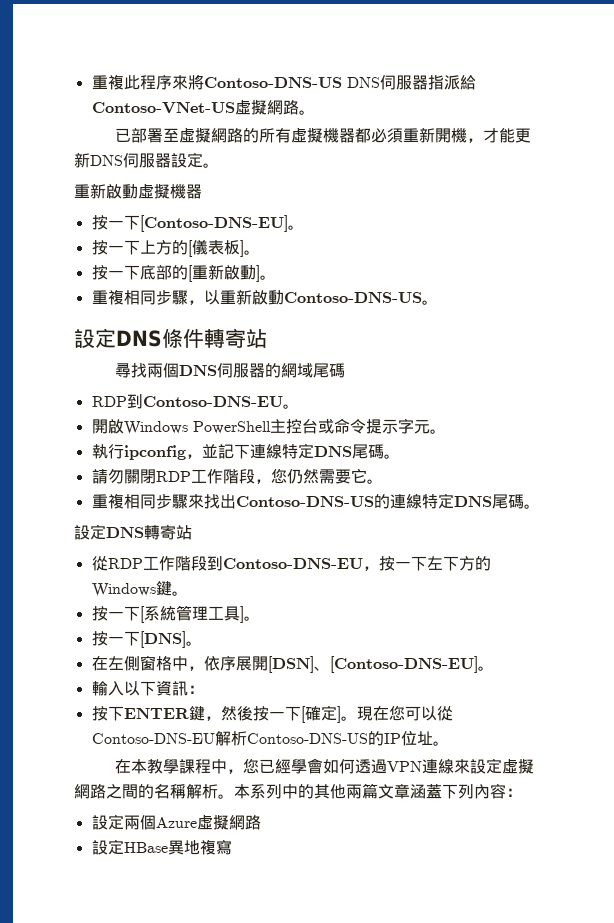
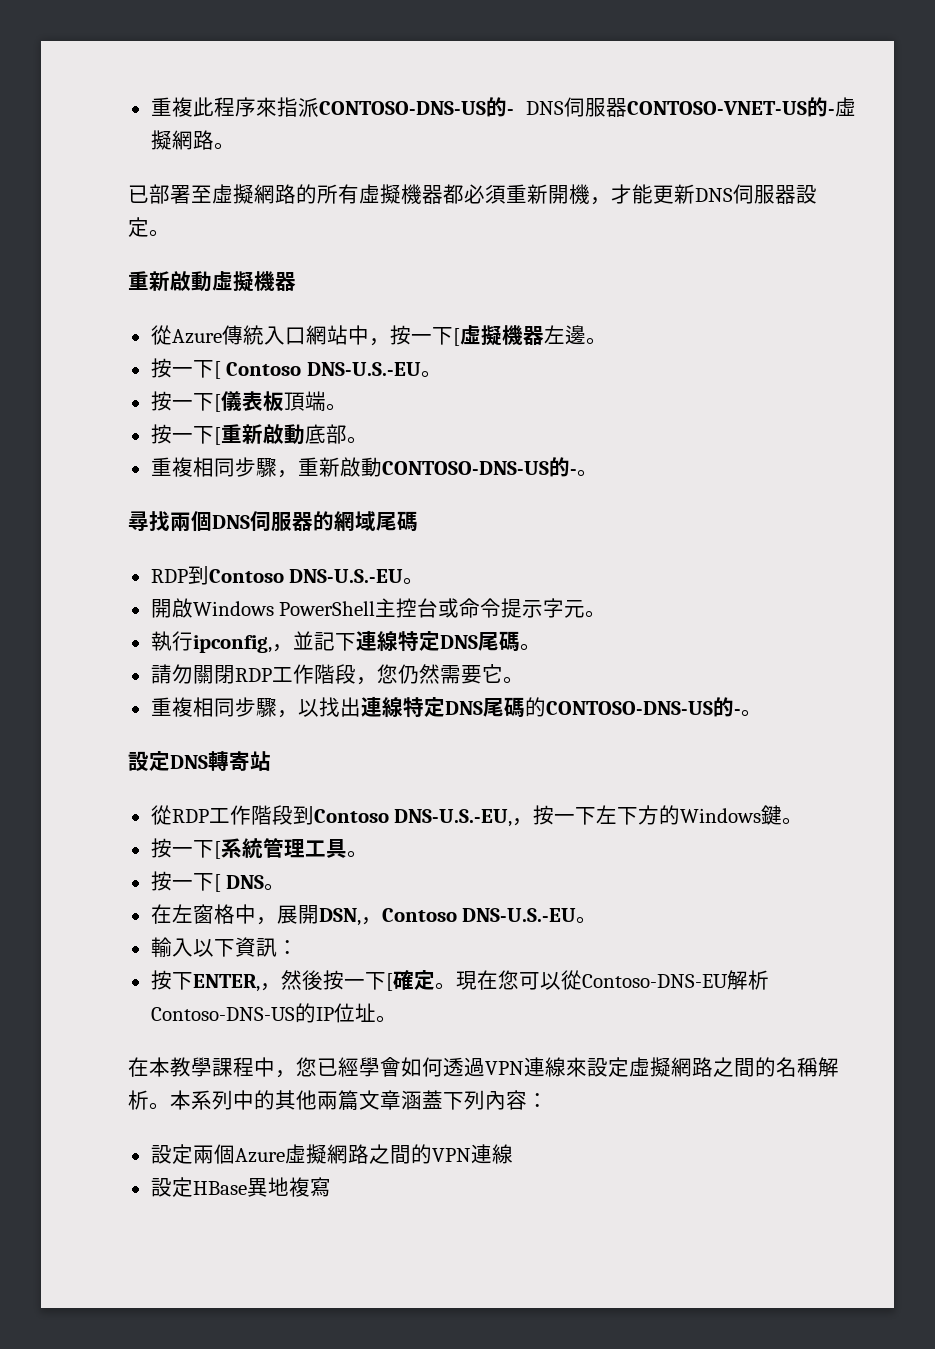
[187,74,476,90] [91,102,235,114] 將Contoso-DNS-US DNS伺服器指派給Contoso-VNet-US -> [276,97,836,117] 指派CONTOSO-DNS-US的- DNS伺服器CONTOSO-VNET-US的-
[91,215,304,232] [91,240,260,257] [91,265,188,280] 按一下[Contoso-DNS-EU]。 // 按一下上方的[儀表板]。 // 按一下底部的 -> [150,325,607,346] [150,358,442,379] [150,391,347,412] [150,424,214,444] 從Azure傳統入口網站中，按一下[虛擬機器左邊。 // 按一下[ Contoso DNS-U.S.-EU。 // 按一下[儀表板頂端。 // 按一下
[255,265,276,282] [91,289,438,305] [74,328,267,348] ]。 // 重複相同步驟，以重新啟動Contoso-DNS-US。 // 設定DNS條件轉寄站 -> [304,424,368,444] [150,457,598,478] 底部。 // 重複相同步驟，重新啟動CONTOSO-DNS-US的-。
[142,396,283,407] Contoso-DNS-EU -> [208,569,404,583] Contoso DNS-U.S.-EU
[123,445,186,460] ipconfig -> [192,635,272,653] ipconfig,
[187,493,524,509] 來找出Contoso-DNS-US的連線特定DNS尾碼 -> [276,696,741,718] ，以找出連線特定DNS尾碼的CONTOSO-DNS-US的-
[222,558,363,569] Contoso-DNS-EU -> [313,809,513,827] Contoso DNS-U.S.-EU,
[239,606,260,623] [91,631,186,648] ]。 // 按一下[DNS] -> [346,850,368,858] [150,871,265,892] 。 // 按一下[ DNS
[123,656,140,671] 側 -> (193, 913) none
[203,656,478,673] 依序展開[DSN]、[Contoso-DNS-EU] -> [276,905,577,926] 展開DSN,，Contoso DNS-U.S.-EU
[123,706,205,721] ENTER鍵 -> [192,974,260,992] ENTER,
[336,706,341,723] ] -> (435, 980) none
(261, 822) none -> [368,1144,513,1164] 之間的VPN連線

